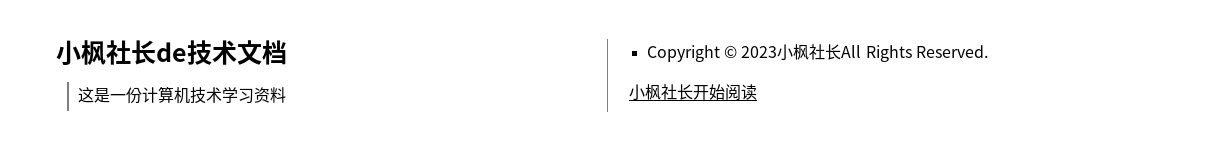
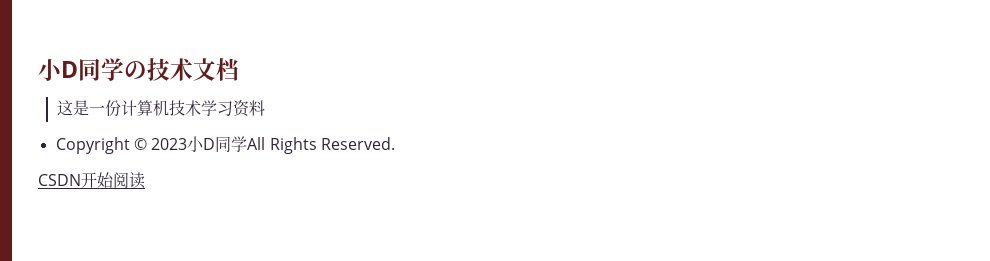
[56,40,187,66] 小枫社长de -> [38,58,147,81] 小D同学の
[793,44,842,60] 枫社长 -> [203,136,248,152] D同学
[629,84,693,101] 小枫社长 -> [38,174,81,186] CSDN

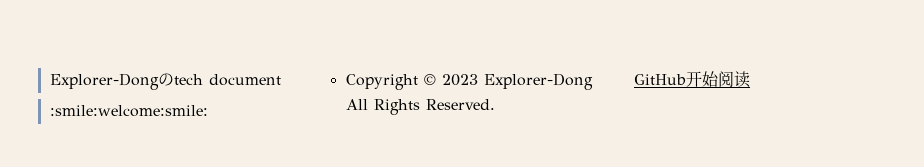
[38,58,239,81] [57,100,266,117] 小D同学の技术文档 // 这是一份计算机技术学习资料 -> [49,73,281,90] [49,105,208,117] Explorer-Dongのtech document // :smile:welcome:smile:
[187,136,248,152] 小D同学 -> [483,73,593,90] Explorer-Dong
[38,174,81,186] CSDN -> [634,74,686,85] GitHub

